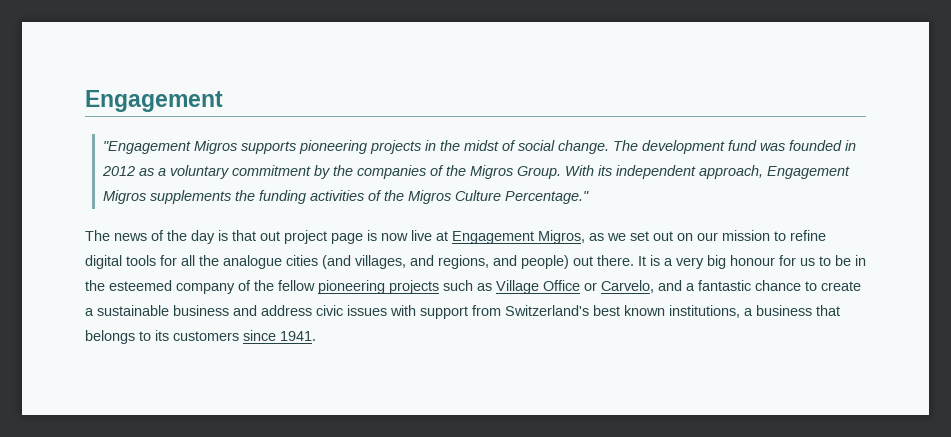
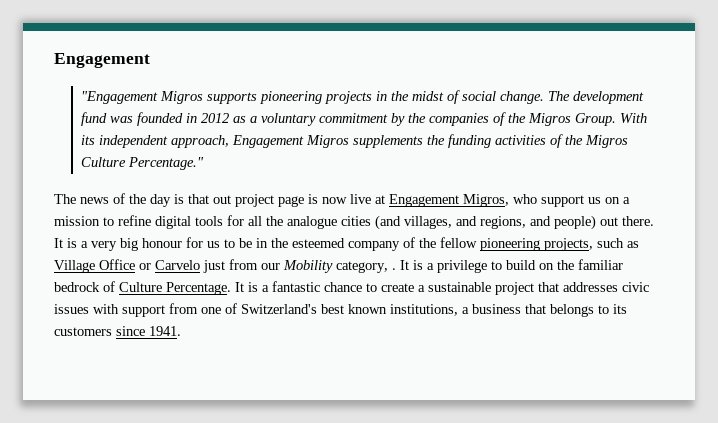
[589,231,718,241] as we set out on our -> [513,194,630,207] who support us on a
[389,280,439,294] projects -> [544,238,593,251] projects,
[601,280,682,293] Carvelo, and -> [155,259,623,273] [54,281,258,295] Carvelo just from our Mobility category, . It is a privilege to build on the familiar bedrock of Culture Percentage. It is
[173,305,312,316] business and address -> [495,282,618,295] project that addresses
(501, 310) none -> [201,303,237,314] one of

